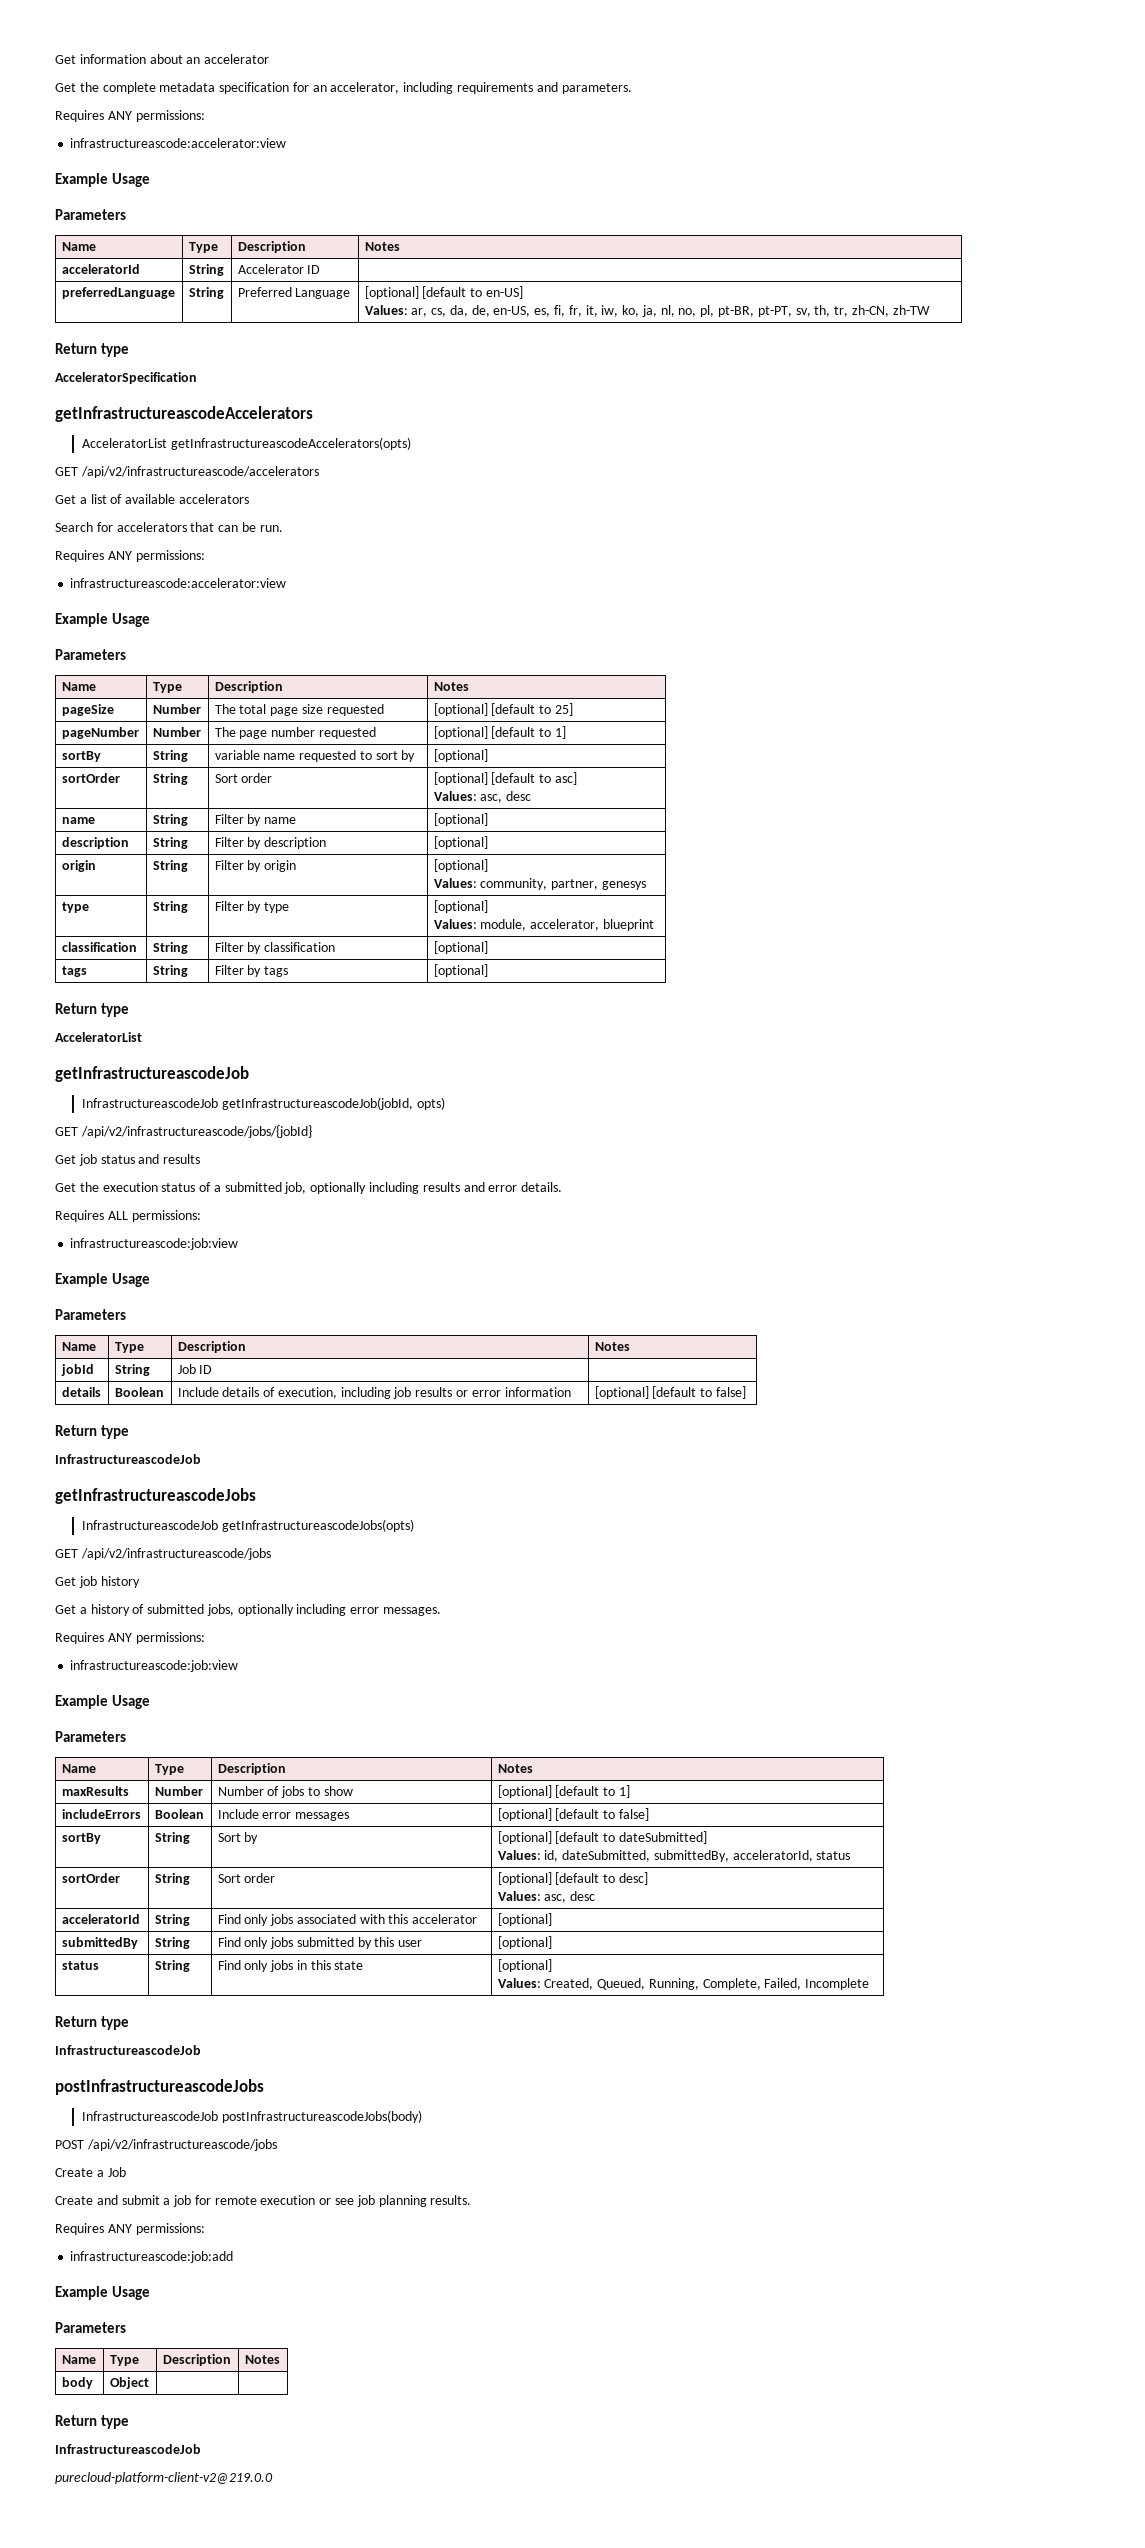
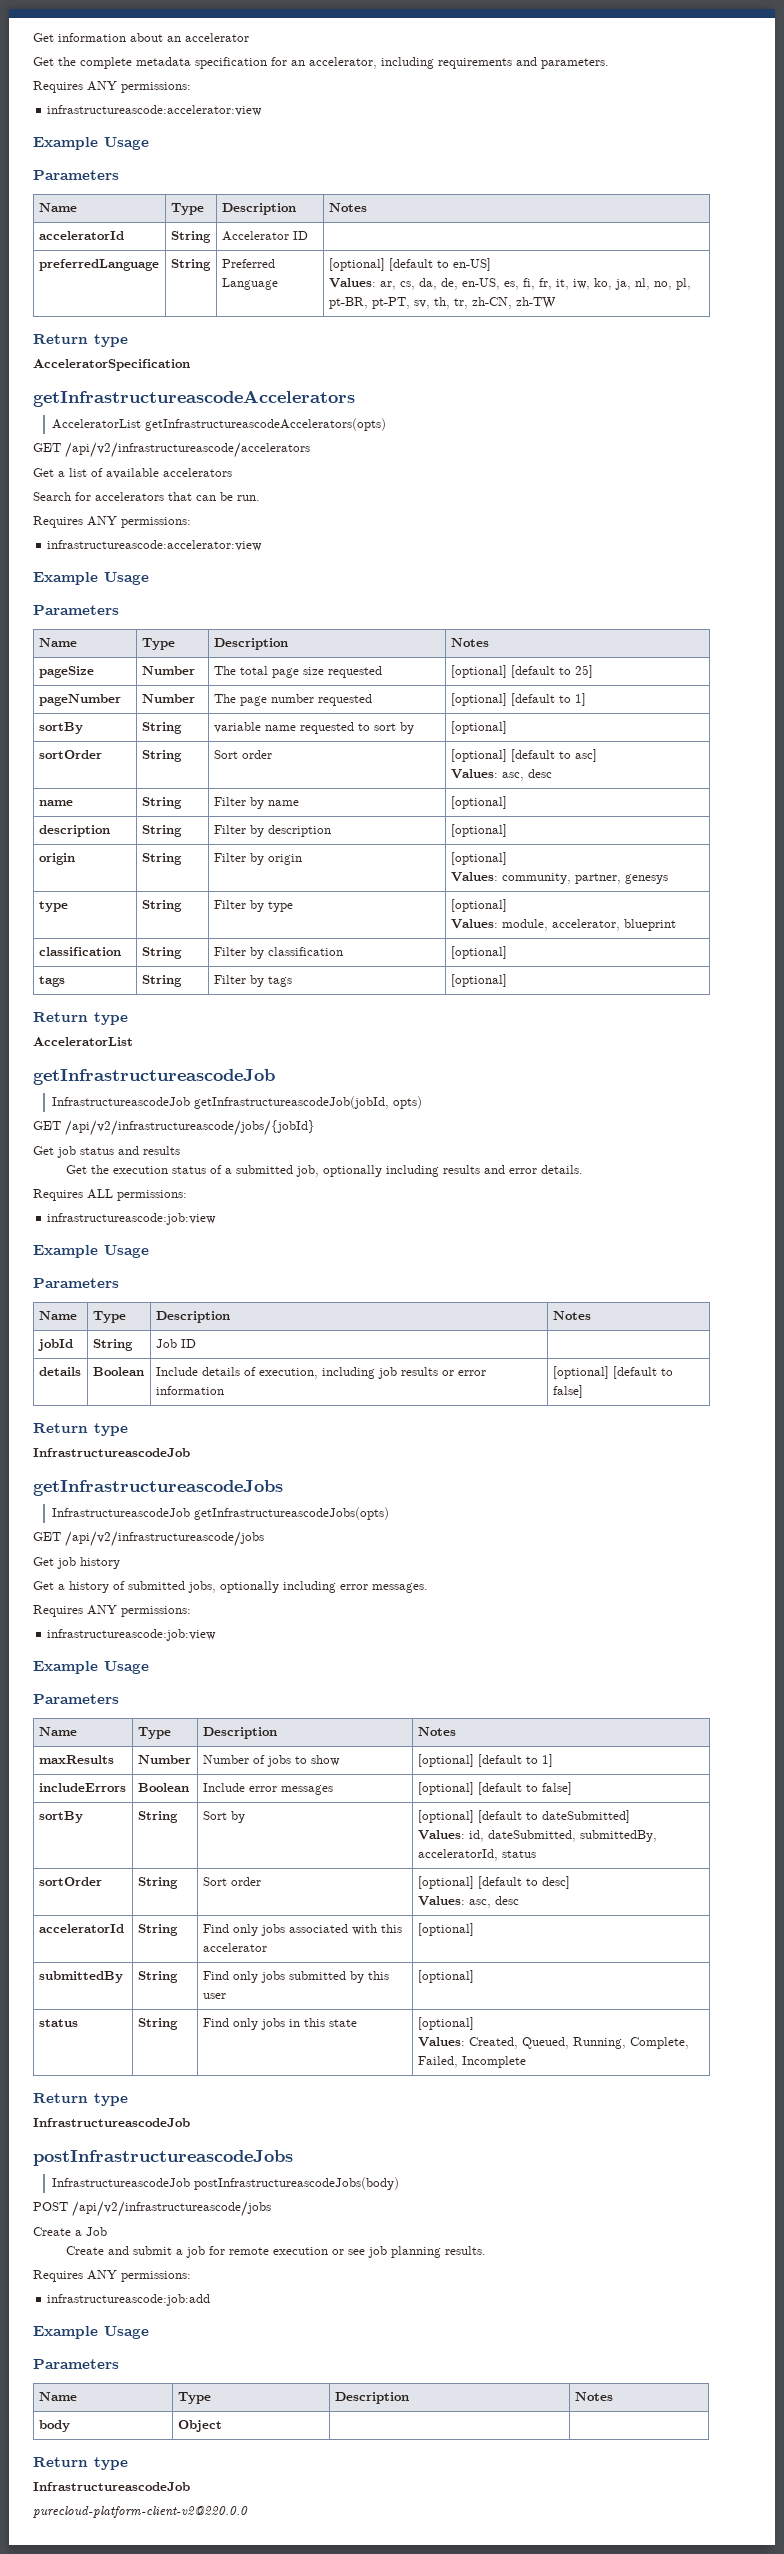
[55,2472,273,2484] purecloud-platform-client-v2@219.0.0 -> [33,2506,248,2518] purecloud-platform-client-v2@220.0.0

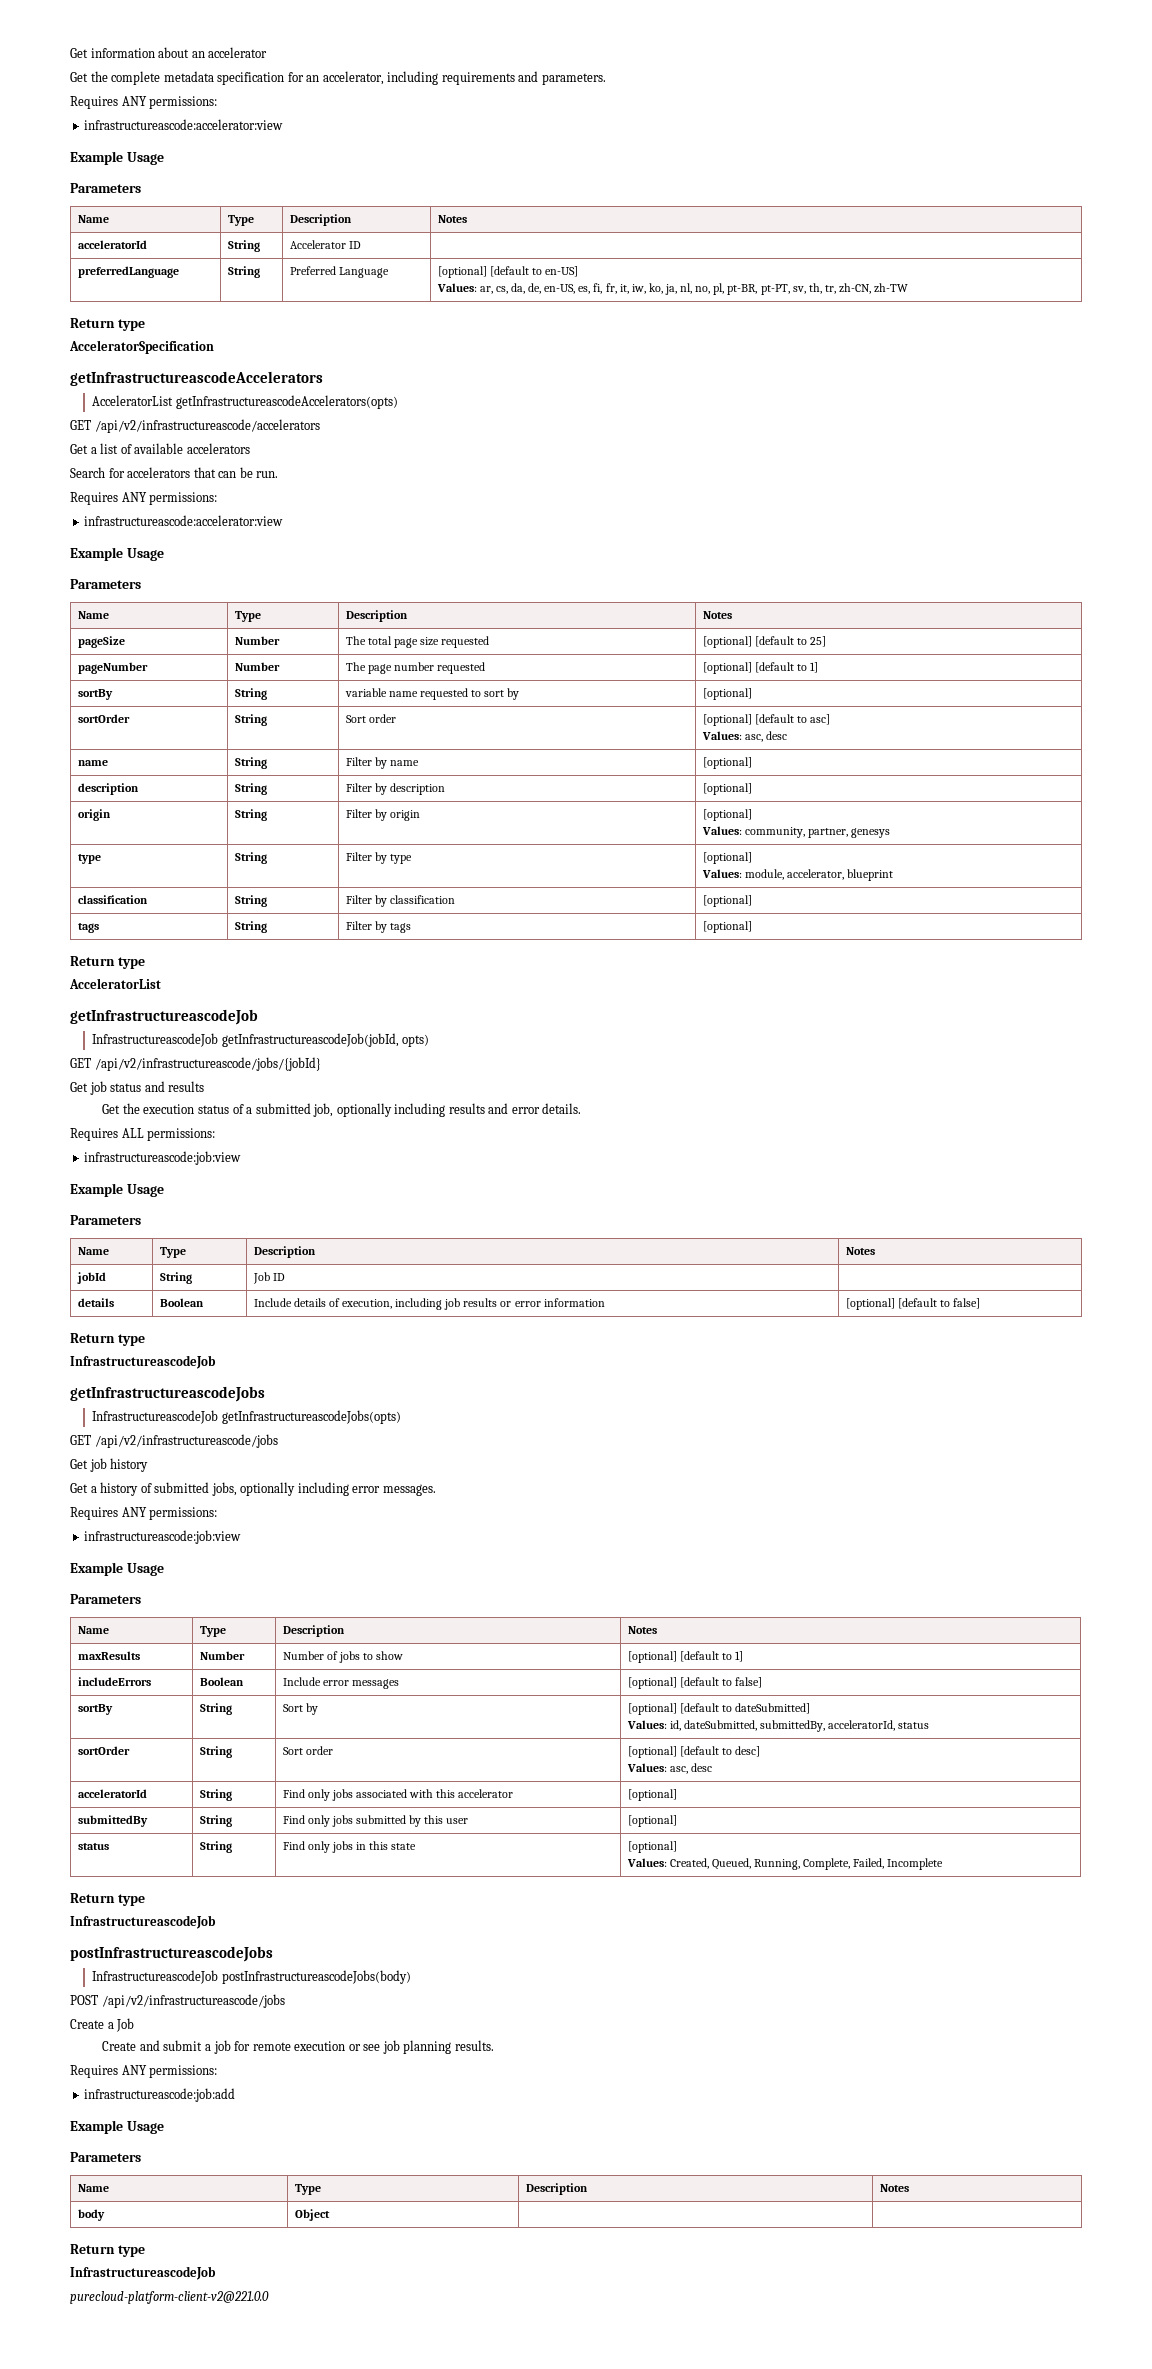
[33,2506,248,2518] purecloud-platform-client-v2@220.0.0 -> [70,2291,269,2304] purecloud-platform-client-v2@221.0.0

